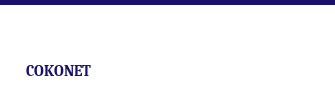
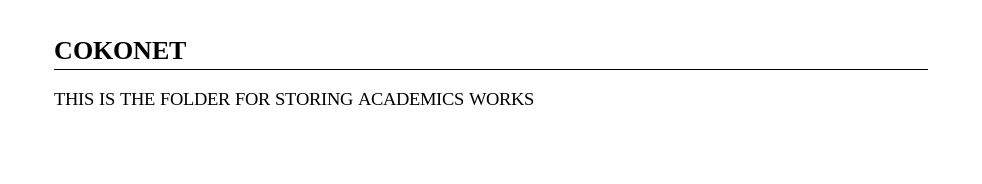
(91, 70) none -> [54,93,534,105] // THIS IS THE FOLDER FOR STORING ACADEMICS WORKS

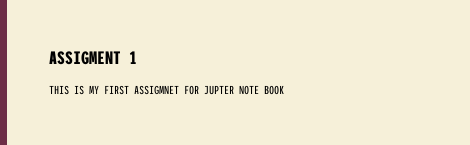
[54,42,186,59] COKONET -> [49,51,137,65] ASSIGMENT 1
[120,93,534,105] THE FOLDER FOR STORING ACADEMICS WORKS -> [89,85,284,95] MY FIRST ASSIGMNET FOR JUPTER NOTE BOOK

